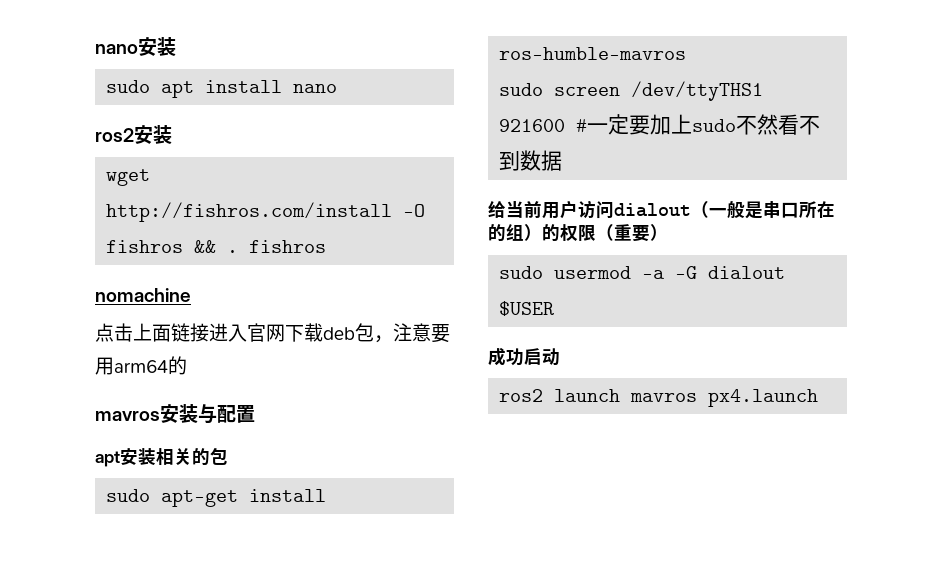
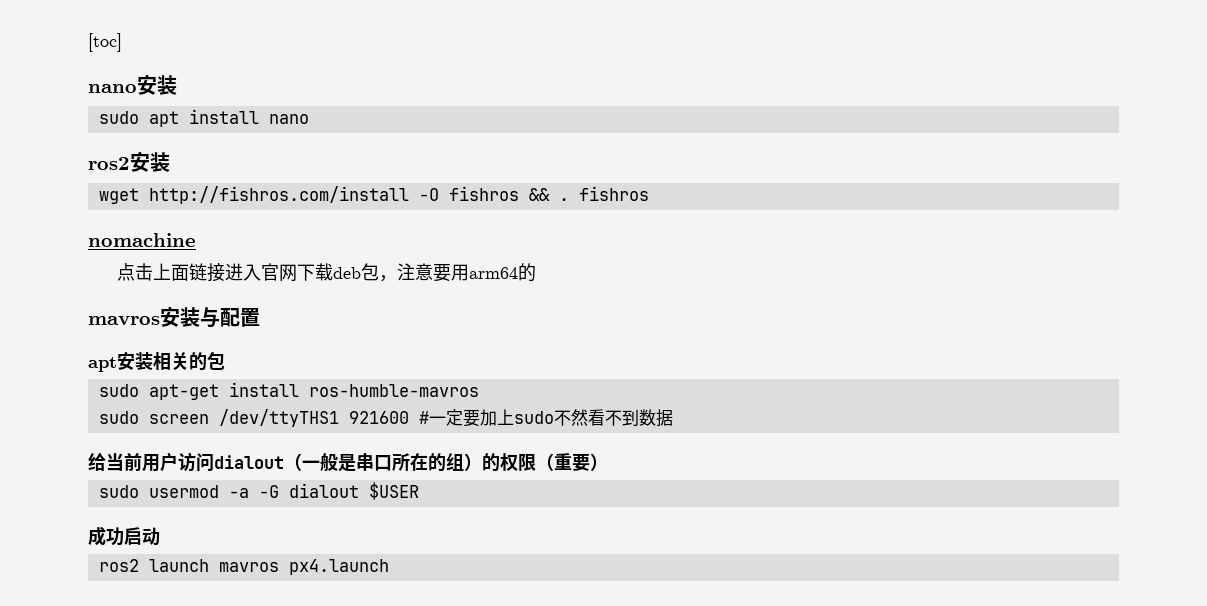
(95, 49) none -> [88,33,122,52] [toc] //

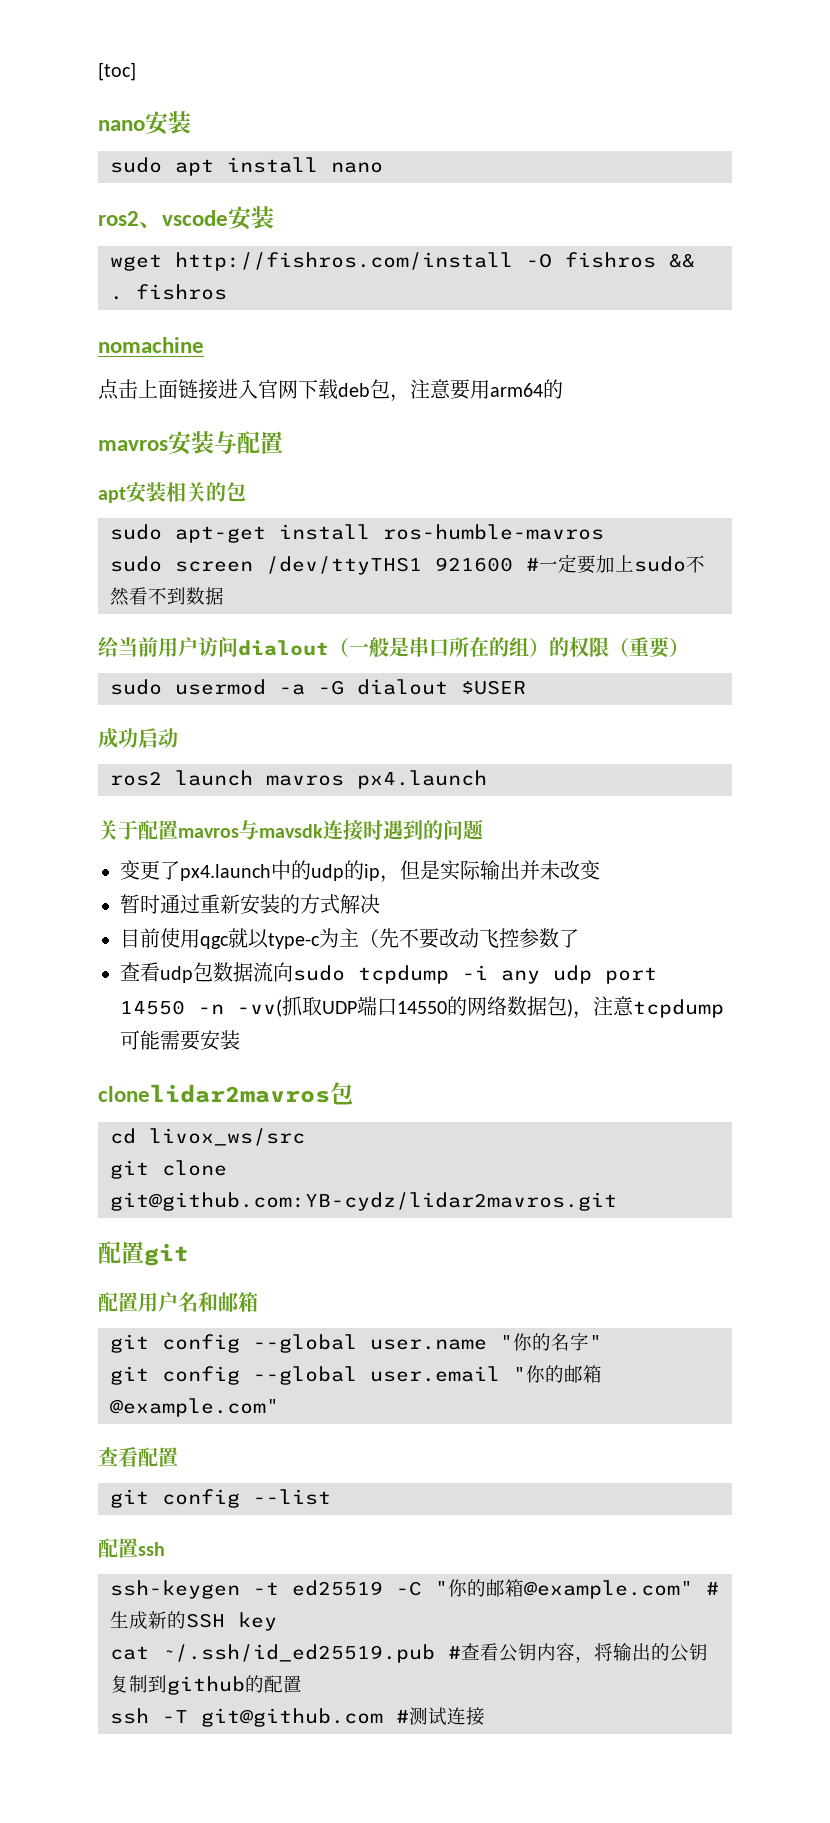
(130, 163) none -> [139,210,228,228] 、vscode
(389, 567) none -> [98,819,483,841] [120,860,600,883] [120,894,380,915] [120,928,579,949] [120,962,657,984] [120,996,724,1019] [120,1030,240,1051] [98,1082,353,1105] [110,1128,305,1146] [110,1160,227,1179] [110,1192,617,1211] [98,1241,189,1266] [98,1292,258,1312] [110,1332,602,1353] [110,1365,602,1385] [110,1398,279,1417] [98,1447,178,1467] [110,1489,331,1508] [98,1538,165,1558] [110,1579,719,1599] [110,1611,277,1631] [110,1643,708,1663] [110,1675,302,1695] [110,1707,485,1727] // 关于配置mavros与mavsdk连接时遇到的问题 // 变更了px4.launch中的udp的ip，但是实际输出并未改变 // 暂时通过重新安装的方式解决 // 目前使用qgc就以type-c为主（先不要改动飞控参数了 // 查看udp包数据流向sudo tcpdump -i any udp port 14550 -n -vv(抓取UDP端口14550的网络数据包)，注意tcpdump可能需要安装 // clonelidar2mavros包 // cd livox_ws/src // git clone git@github.com:YB-cydz/lidar2mavros.git // 配置git // 配置用户名和邮箱 // git config --global user.name "你的名字" // git config --global user.email "你的邮箱@example.com" // 查看配置 // git config --list // 配置ssh // ssh-keygen -t ed25519 -C "你的邮箱@example.com" #生成新的SSH key // cat ~/.ssh/id_ed25519.pub #查看公钥内容，将输出的公钥复制到github的配置 // ssh -T git@github.com #测试连接

